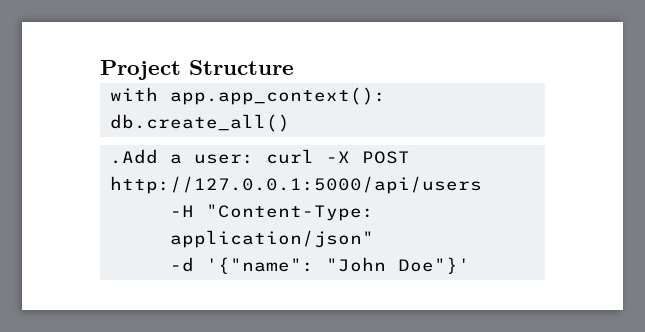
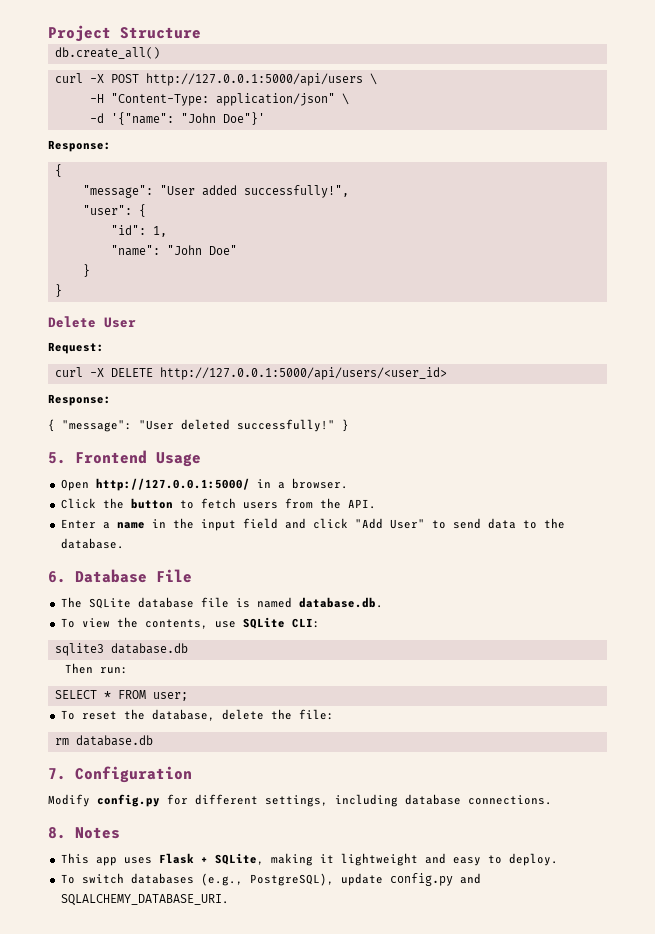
[109,87,386,105] with app.app_context(): -> (201, 33) none
[109,149,254,164] .Add a user: -> (160, 53) none
(482, 185) none -> [369,73,377,85] \
(374, 239) none -> [341,93,349,105] \
(470, 265) none -> [48,140,111,152] [54,164,62,177] [82,185,349,198] [82,204,146,217] [110,225,167,237] [110,245,237,256] [82,264,90,277] [54,284,62,297] [48,316,136,328] [48,342,104,354] [54,367,447,380] [48,394,111,406] [48,419,349,432] [48,450,201,467] [60,478,348,491] [60,498,376,509] [60,518,565,531] [60,538,124,549] [48,569,192,583] [60,597,383,609] [60,617,320,629] [54,643,188,656] [65,663,129,674] [54,690,188,701] [60,709,334,721] [54,735,153,746] [48,766,192,783] [48,794,552,807] [48,827,120,839] [60,853,558,866] [60,873,481,886] [60,894,229,906] // Response: // { // "message": "User added successfully!", // "user": { // "id": 1, // "name": "John Doe" // } // } // Delete User // Request: // curl -X DELETE http://127.0.0.1:5000/api/users/<user_id> // Response: // { "message": "User deleted successfully!" } // 5. Frontend Usage // Open http://127.0.0.1:5000/ in a browser. // Click the button to fetch users from the API. // Enter a name in the input field and click "Add User" to send data to the database. // 6. Database File // The SQLite database file is named database.db. // To view the contents, use SQLite CLI: // sqlite3 database.db // Then run: // SELECT * FROM user; // To reset the database, delete the file: // rm database.db // 7. Configuration // Modify config.py for different settings, including database connections. // 8. Notes // This app uses Flask + SQLite, making it lightweight and easy to deploy. // To switch databases (e.g., PostgreSQL), update config.py and SQLALCHEMY_DATABASE_URI.

